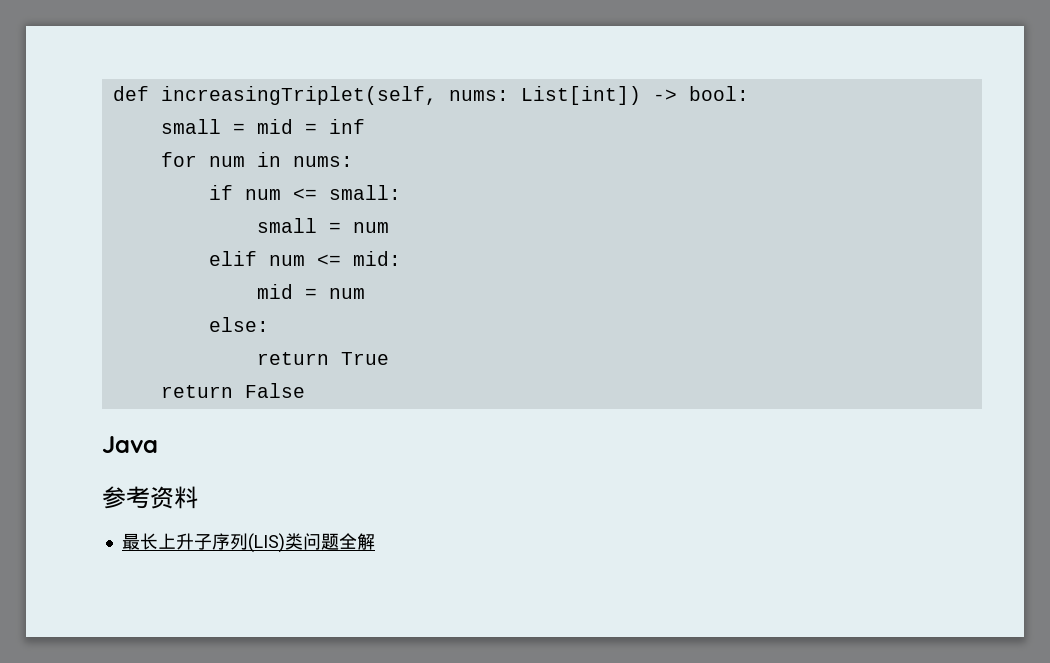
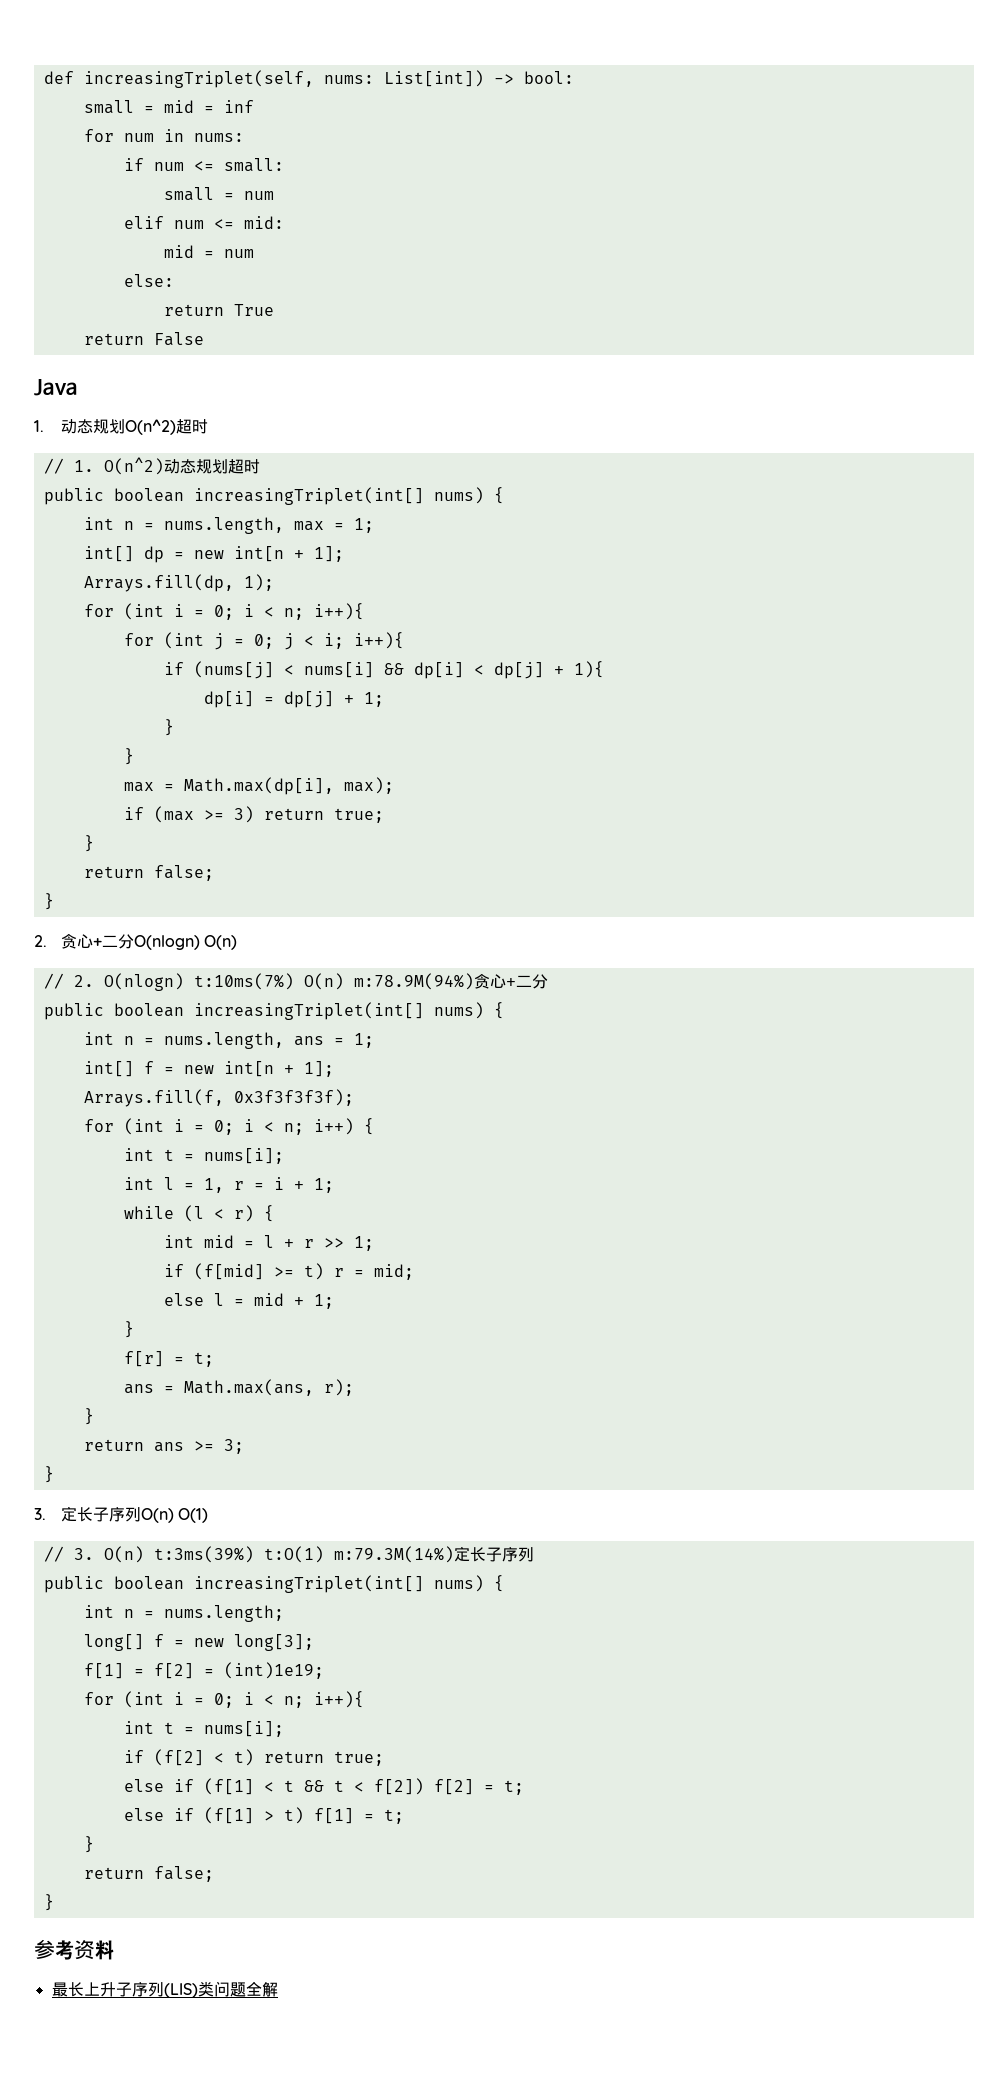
(158, 444) none -> [34,419,208,435] [43,457,260,475] [43,487,504,505] [83,517,374,534] [83,546,344,563] [83,574,274,592] [83,603,364,620] [123,632,404,650] [163,661,604,679] [203,691,384,708] [163,719,174,736] [123,748,134,765] [123,777,394,795] [123,806,384,823] [83,835,94,852] [83,865,214,881] [43,893,54,910] [34,933,238,950] [43,973,548,991] [43,1002,504,1020] [83,1032,374,1049] [83,1061,334,1077] [83,1089,354,1107] [83,1118,374,1135] [123,1148,284,1164] [123,1177,334,1193] [123,1205,274,1222] [163,1235,374,1251] [163,1263,414,1280] [163,1293,334,1309] [123,1321,134,1338] [123,1351,214,1367] [123,1379,354,1396] [83,1408,94,1425] [83,1439,244,1454] [43,1466,54,1483] [34,1506,209,1523] [43,1546,534,1563] [43,1575,504,1593] [83,1605,284,1622] [83,1634,314,1651] [83,1662,324,1679] [83,1691,364,1708] [123,1721,284,1737] [123,1749,384,1766] [123,1778,524,1795] [123,1807,404,1824] [83,1836,94,1853] [83,1866,214,1882] [43,1894,54,1911] // 1.动态规划O(n^2)超时 // // 1. O(n^2)动态规划超时 // public boolean increasingTriplet(int[] nums) { // int n = nums.length, max = 1; // int[] dp = new int[n + 1]; // Arrays.fill(dp, 1); // for (int i = 0; i < n; i++){ // for (int j = 0; j < i; i++){ // if (nums[j] < nums[i] && dp[i] < dp[j] + 1){ // dp[i] = dp[j] + 1; // } // } // max = Math.max(dp[i], max); // if (max >= 3) return true; // } // return false; // } // 2.贪心+二分O(nlogn) O(n) // // 2. O(nlogn) t:10ms(7%) O(n) m:78.9M(94%)贪心+二分 // public boolean increasingTriplet(int[] nums) { // int n = nums.length, ans = 1; // int[] f = new int[n + 1]; // Arrays.fill(f, 0x3f3f3f3f); // for (int i = 0; i < n; i++) { // int t = nums[i]; // int l = 1, r = i + 1; // while (l < r) { // int mid = l + r >> 1; // if (f[mid] >= t) r = mid; // else l = mid + 1; // } // f[r] = t; // ans = Math.max(ans, r); // } // return ans >= 3; // } // 3.定长子序列O(n) O(1) // // 3. O(n) t:3ms(39%) t:O(1) m:79.3M(14%)定长子序列 // public boolean increasingTriplet(int[] nums) { // int n = nums.length; // long[] f = new long[3]; // f[1] = f[2] = (int)1e19; // for (int i = 0; i < n; i++){ // int t = nums[i]; // if (f[2] < t) return true; // else if (f[1] < t && t < f[2]) f[2] = t; // else if (f[1] > t) f[1] = t; // } // return false; // }

